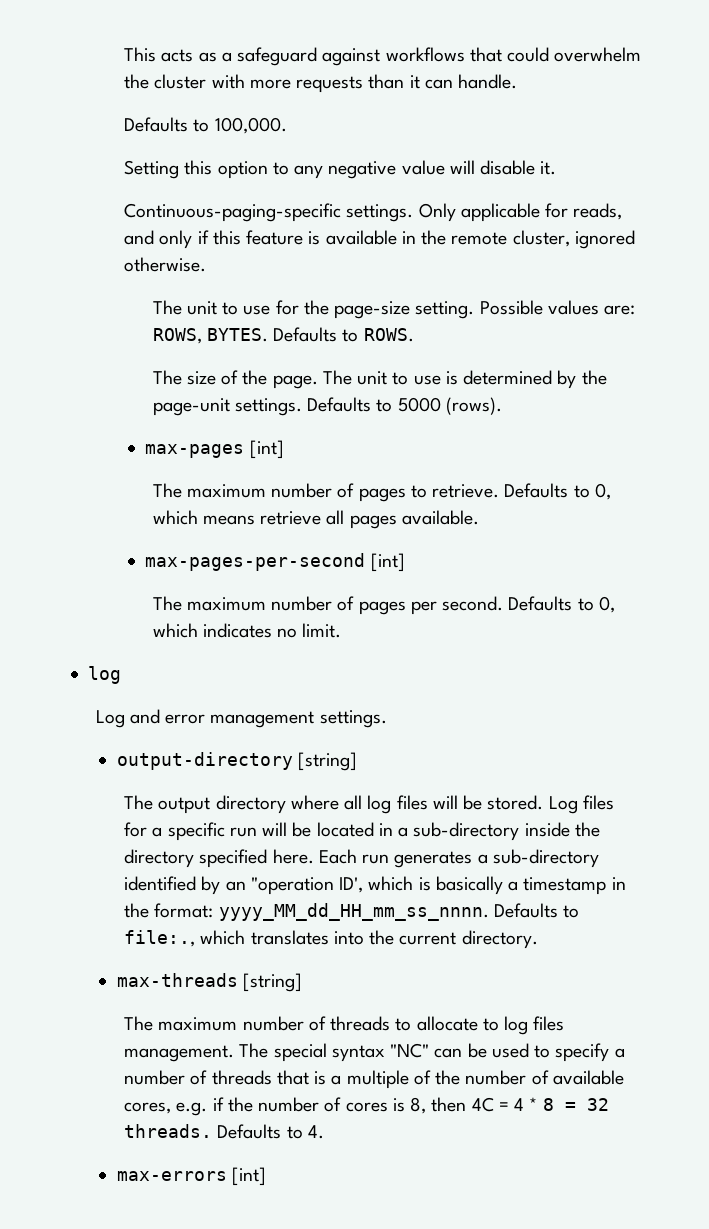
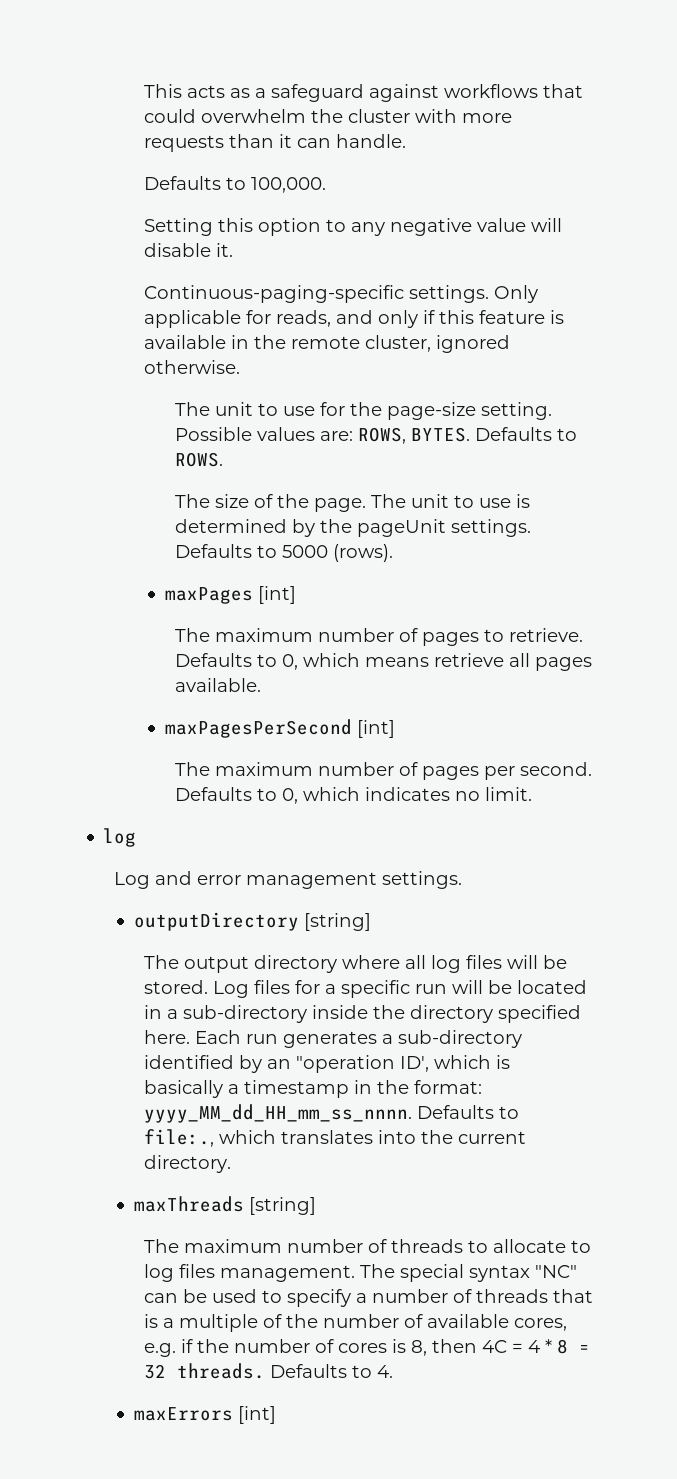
[152,398,230,416] page-unit -> [357,519,447,537] pageUnit
[145,444,245,458] max-pages -> [164,587,253,604] maxPages
[145,553,366,571] max-pages-per-second -> [164,719,352,738] maxPagesPerSecond
[116,752,293,770] output-directory -> [134,912,300,931] outputDirectory
[116,973,238,987] max-threads -> [134,1196,245,1212] maxThreads
[116,1171,227,1181] max-errors -> [134,1407,234,1421] maxErrors

